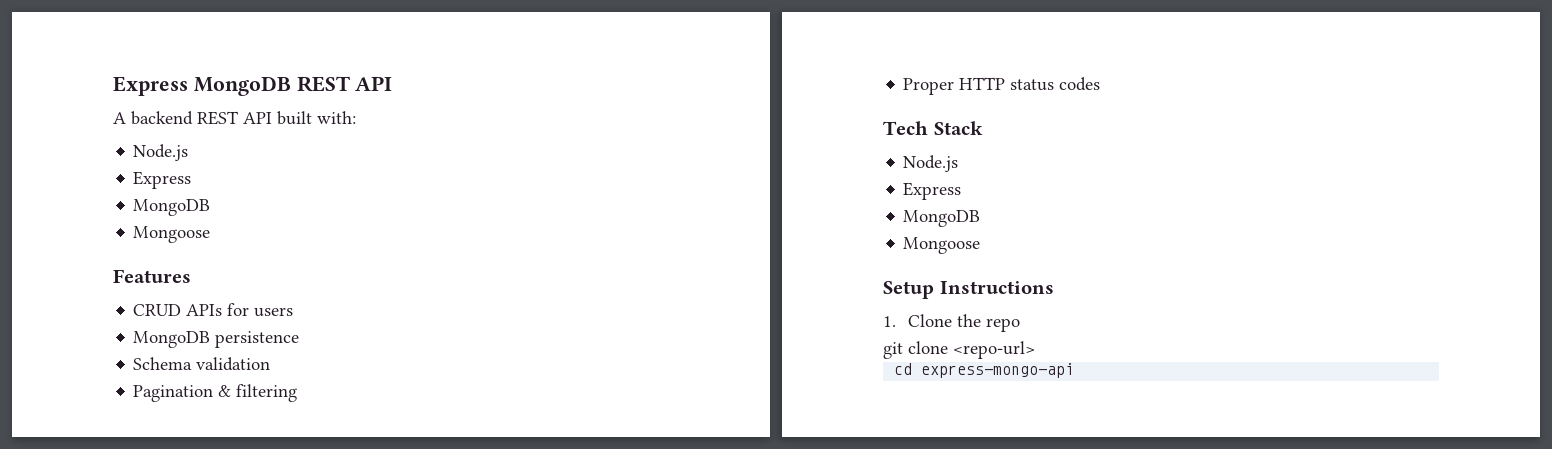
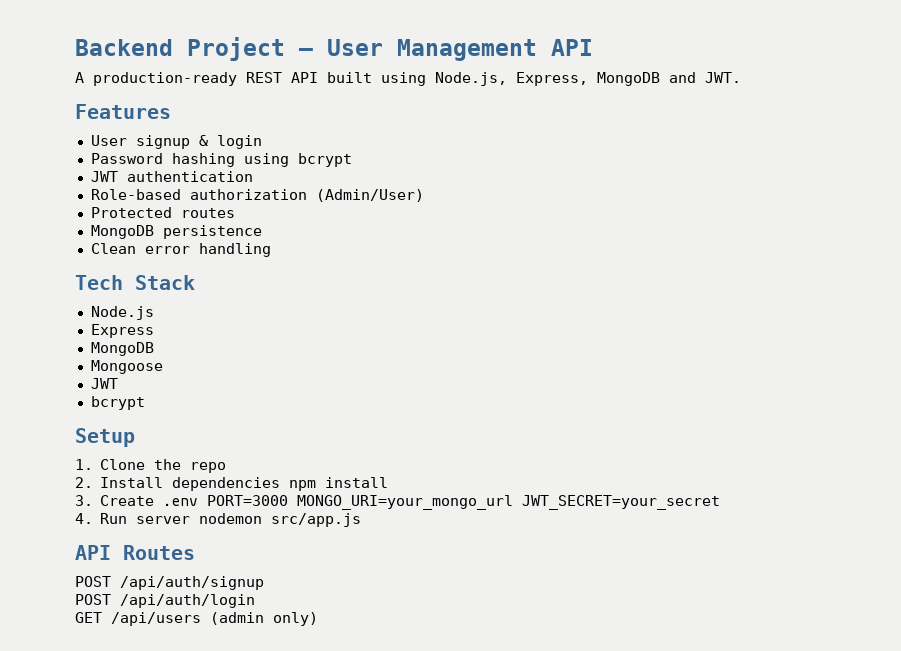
[113,76,350,96] Express MongoDB REST -> [75,37,537,61] Backend Project – User Management
[131,111,193,125] backend -> [93,72,237,86] production-ready
[317,111,356,124] [133,144,189,161] [133,171,192,189] [133,199,211,216] [133,226,211,243] with: // Node.js // Express // MongoDB // Mongoose -> [381,72,741,86] using Node.js, Express, MongoDB and JWT.
[133,303,294,317] [133,331,300,348] [133,357,271,371] [133,384,298,402] [903,77,1101,95] CRUD APIs for users // MongoDB persistence // Schema validation // Pagination & filtering // Proper HTTP status codes -> [90,135,262,149] [90,153,352,167] [90,171,253,182] [90,189,424,202] [90,207,235,218] [90,225,262,239] [90,243,271,257] User signup & login // Password hashing using bcrypt // JWT authentication // Role-based authorization (Admin/User) // Protected routes // MongoDB persistence // Clean error handling
(981, 245) none -> [90,378,118,389] [90,396,145,410] // JWT // bcrypt
[939,281,1054,294] Instructions -> (135, 437) none
[883,341,1035,359] [894,363,1075,378] git clone <repo-url> // cd express-mongo-api -> [75,477,389,491] [75,495,721,510] [75,513,362,527] [75,545,195,560] [75,576,264,590] [75,594,255,608] [75,612,318,626] 2. Install dependencies npm install // 3. Create .env PORT=3000 MONGO_URI=your_mongo_url JWT_SECRET=your_secret // 4. Run server nodemon src/app.js // API Routes // POST /api/auth/signup // POST /api/auth/login // GET /api/users (admin only)

